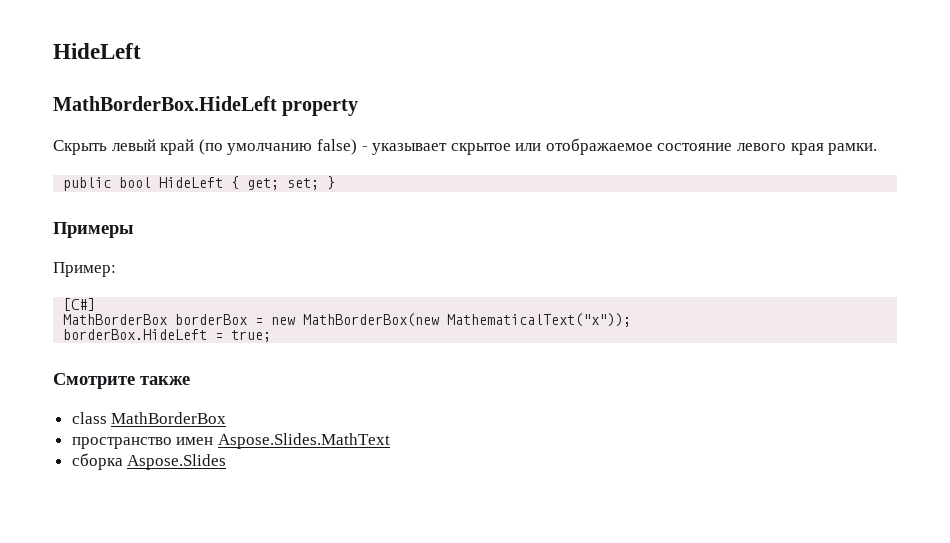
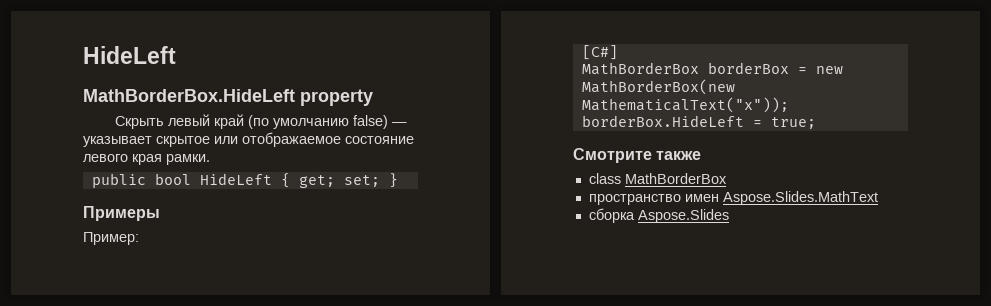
[361,146,368,151] - -> [392,122,408,126] —

